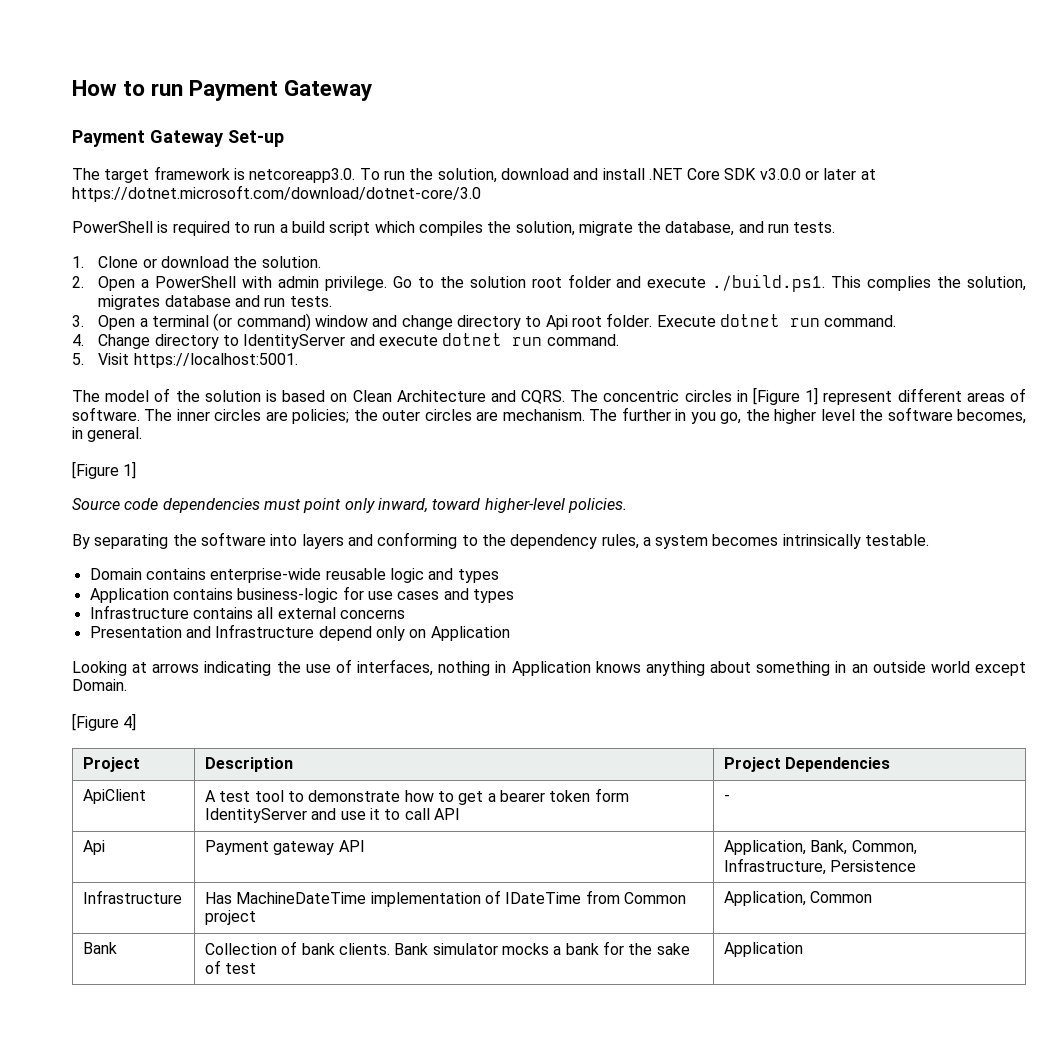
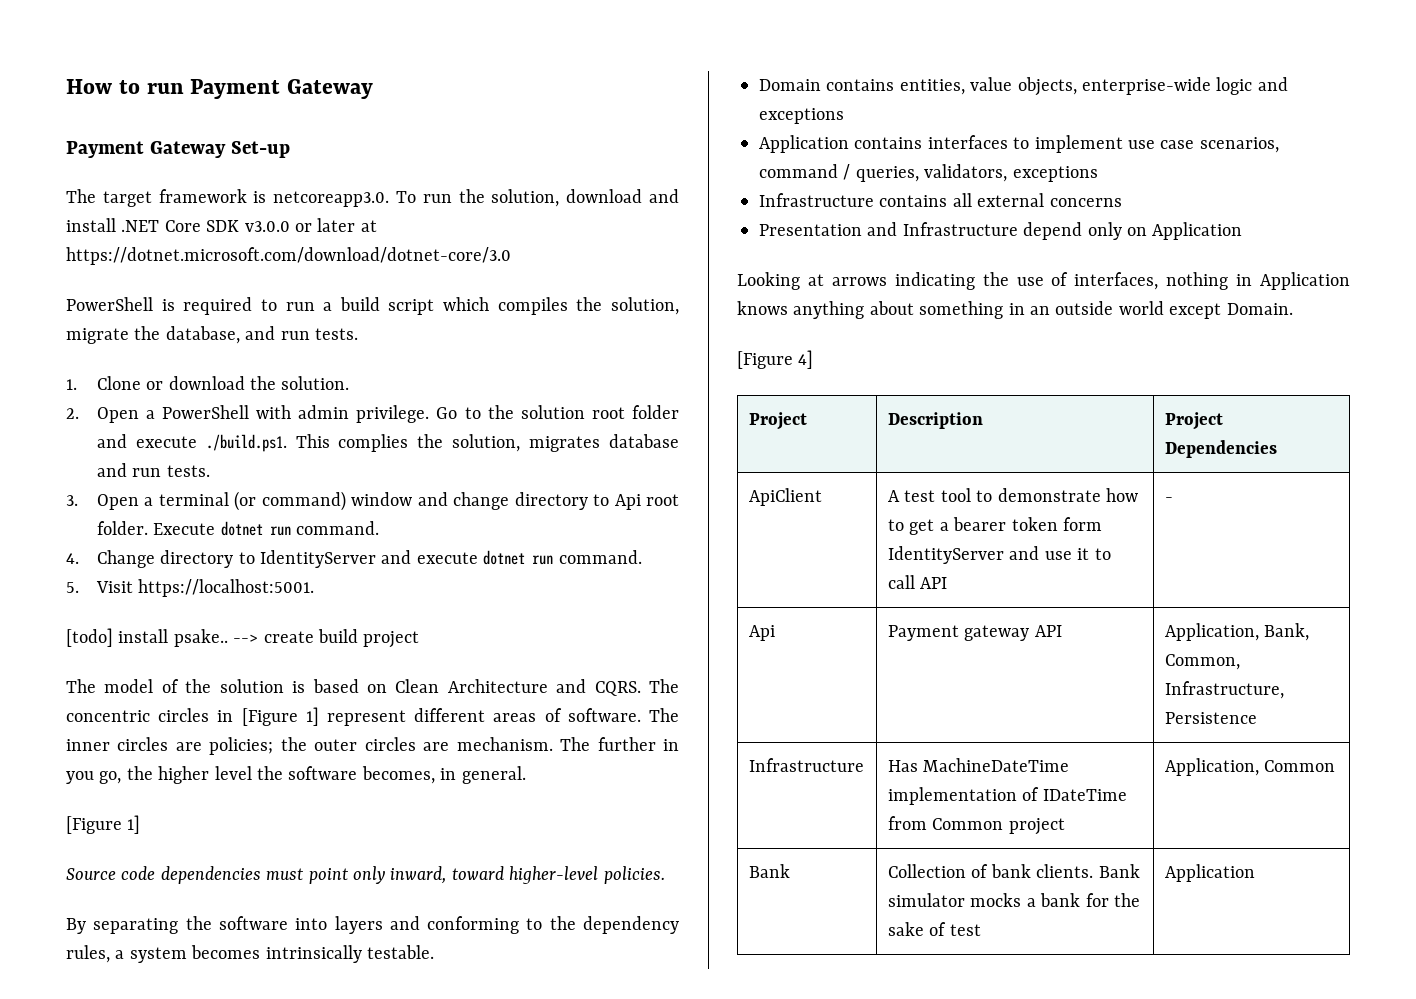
(298, 360) none -> [66,628,420,648] // [todo] install psake.. --> create build project
[210,568,386,583] enterprise-wide reusable -> [899,77,1211,96] entities, value objects, enterprise-wide
[457,569,499,583] types -> [759,108,844,124] exceptions
[237,586,514,603] business-logic for use cases and types -> [927,135,1279,153] [759,164,1098,182] interfaces to implement use case scenarios, command / queries, validators, exceptions

